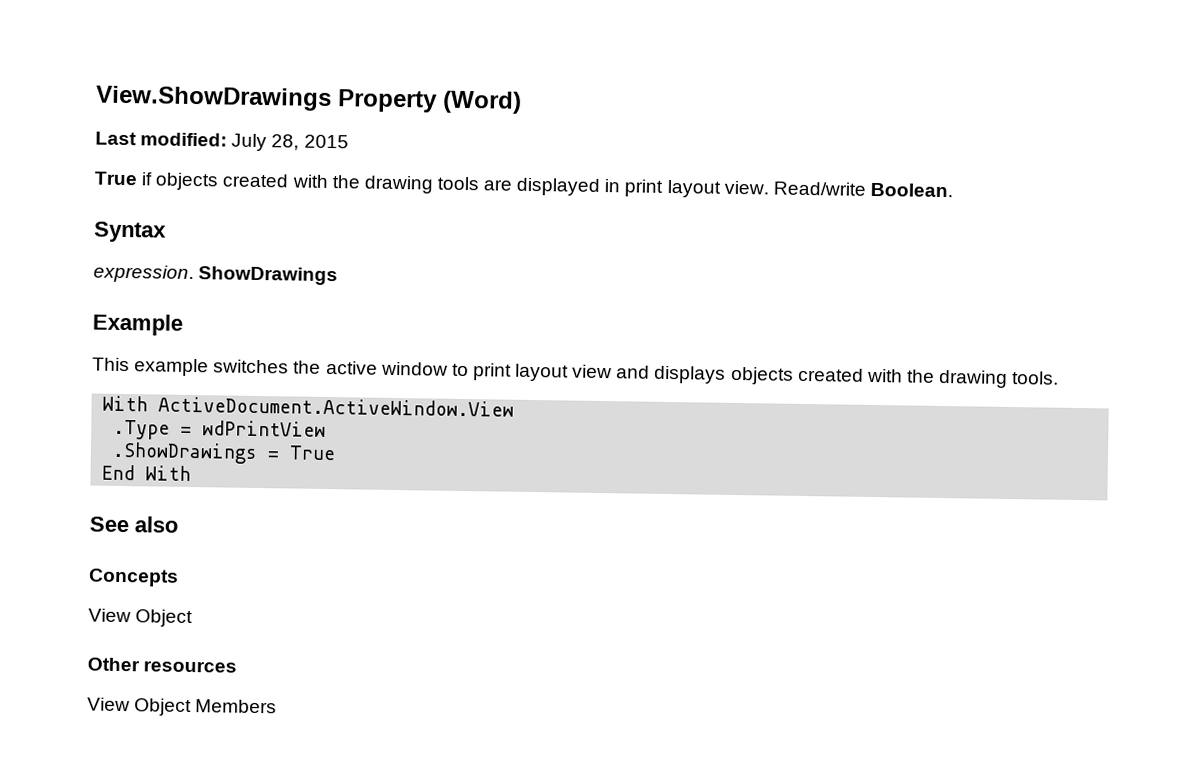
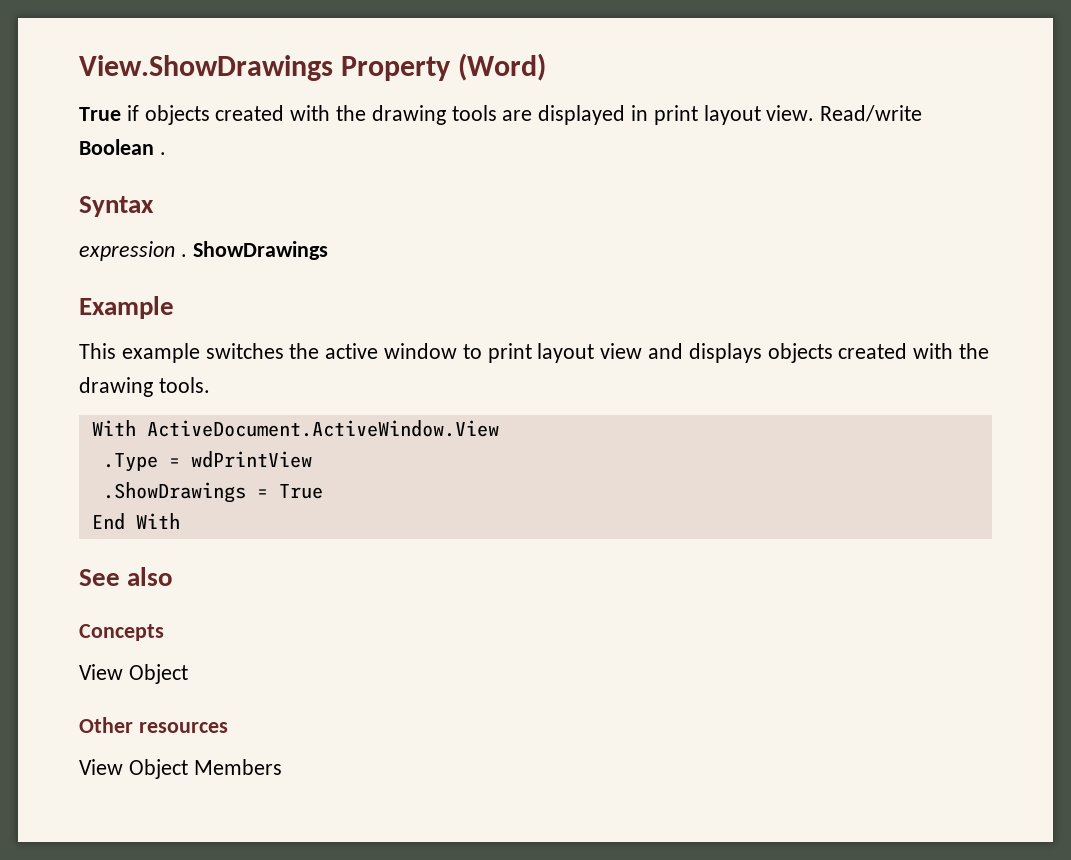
[95,131,349,152] // Last modified: July 28, 2015 -> (547, 67) none
[869,182,953,198] Boolean. -> [79,139,166,155] Boolean .
[93,264,194,284] expression. -> [79,241,187,261] expression .

